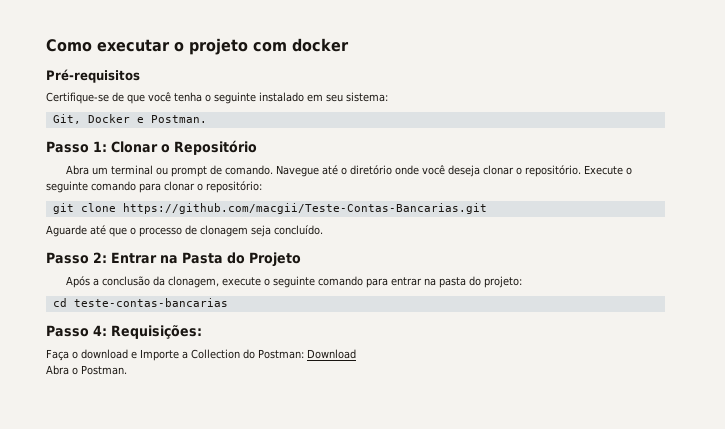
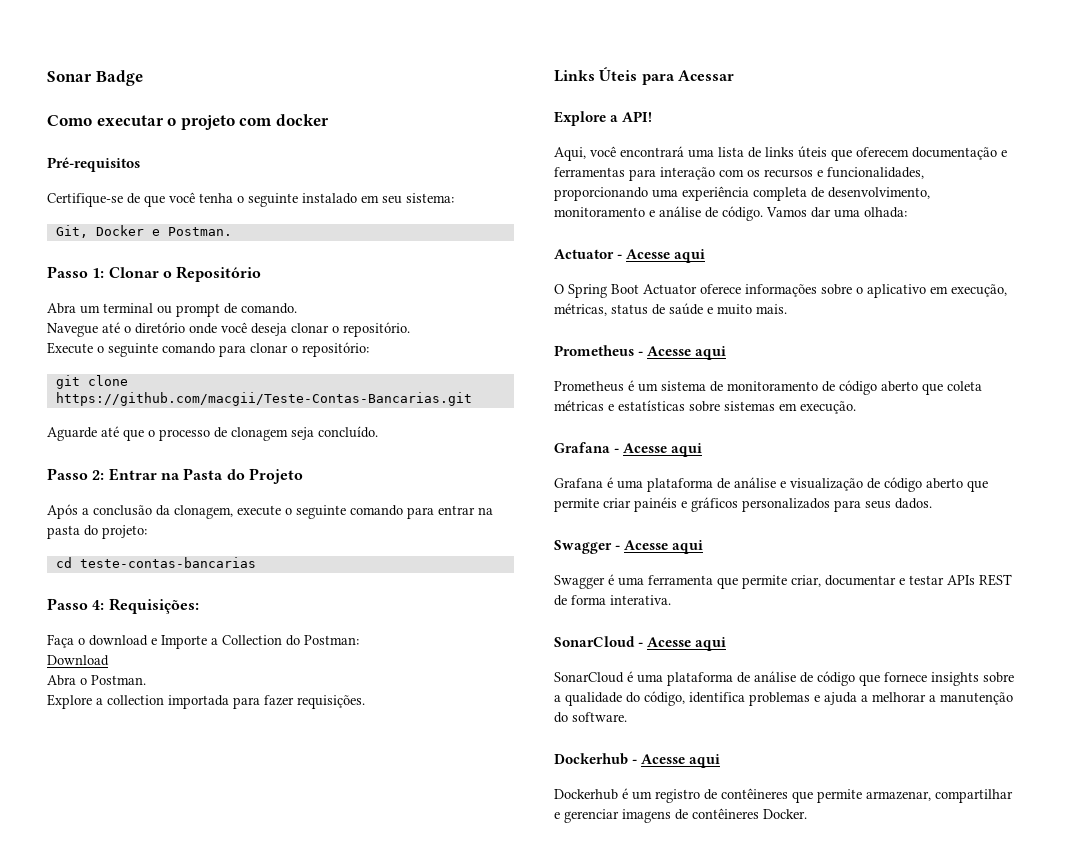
(46, 45) none -> [47,70,143,86] Sonar Badge //
(273, 170) none -> (297, 308) //
(581, 171) none -> (410, 329) //
(304, 354) none -> (359, 640) //
(127, 370) none -> [47,694,365,709] [554,67,734,85] [554,111,653,126] [554,146,1007,161] [554,167,924,181] [554,186,930,201] [554,206,907,221] [554,249,706,263] [554,284,1007,298] [554,303,787,316] [554,345,727,360] [554,380,982,395] [554,400,856,414] [554,442,703,457] [554,477,988,492] [554,497,932,512] [554,540,704,554] [554,574,1012,589] [554,595,671,606] [554,636,727,651] [554,671,1014,686] [554,691,1013,706] [554,712,627,723] [554,753,721,768] [554,788,1013,803] [554,808,807,823] // Explore a collection importada para fazer requisições. // Links Úteis para Acessar // Explore a API! // Aqui, você encontrará uma lista de links úteis que oferecem documentação e ferramentas para interação com os recursos e funcionalidades, proporcionando uma experiência completa de desenvolvimento, monitoramento e análise de código. Vamos dar uma olhada: // Actuator - Acesse aqui // O Spring Boot Actuator oferece informações sobre o aplicativo em execução, métricas, status de saúde e muito mais. // Prometheus - Acesse aqui // Prometheus é um sistema de monitoramento de código aberto que coleta métricas e estatísticas sobre sistemas em execução. // Grafana - Acesse aqui // Grafana é uma plataforma de análise e visualização de código aberto que permite criar painéis e gráficos personalizados para seus dados. // Swagger - Acesse aqui // Swagger é uma ferramenta que permite criar, documentar e testar APIs REST de forma interativa. // SonarCloud - Acesse aqui // SonarCloud é uma plataforma de análise de código que fornece insights sobre a qualidade do código, identifica problemas e ajuda a melhorar a manutenção do software. // Dockerhub - Acesse aqui // Dockerhub é um registro de contêineres que permite armazenar, compartilhar e gerenciar imagens de contêineres Docker.

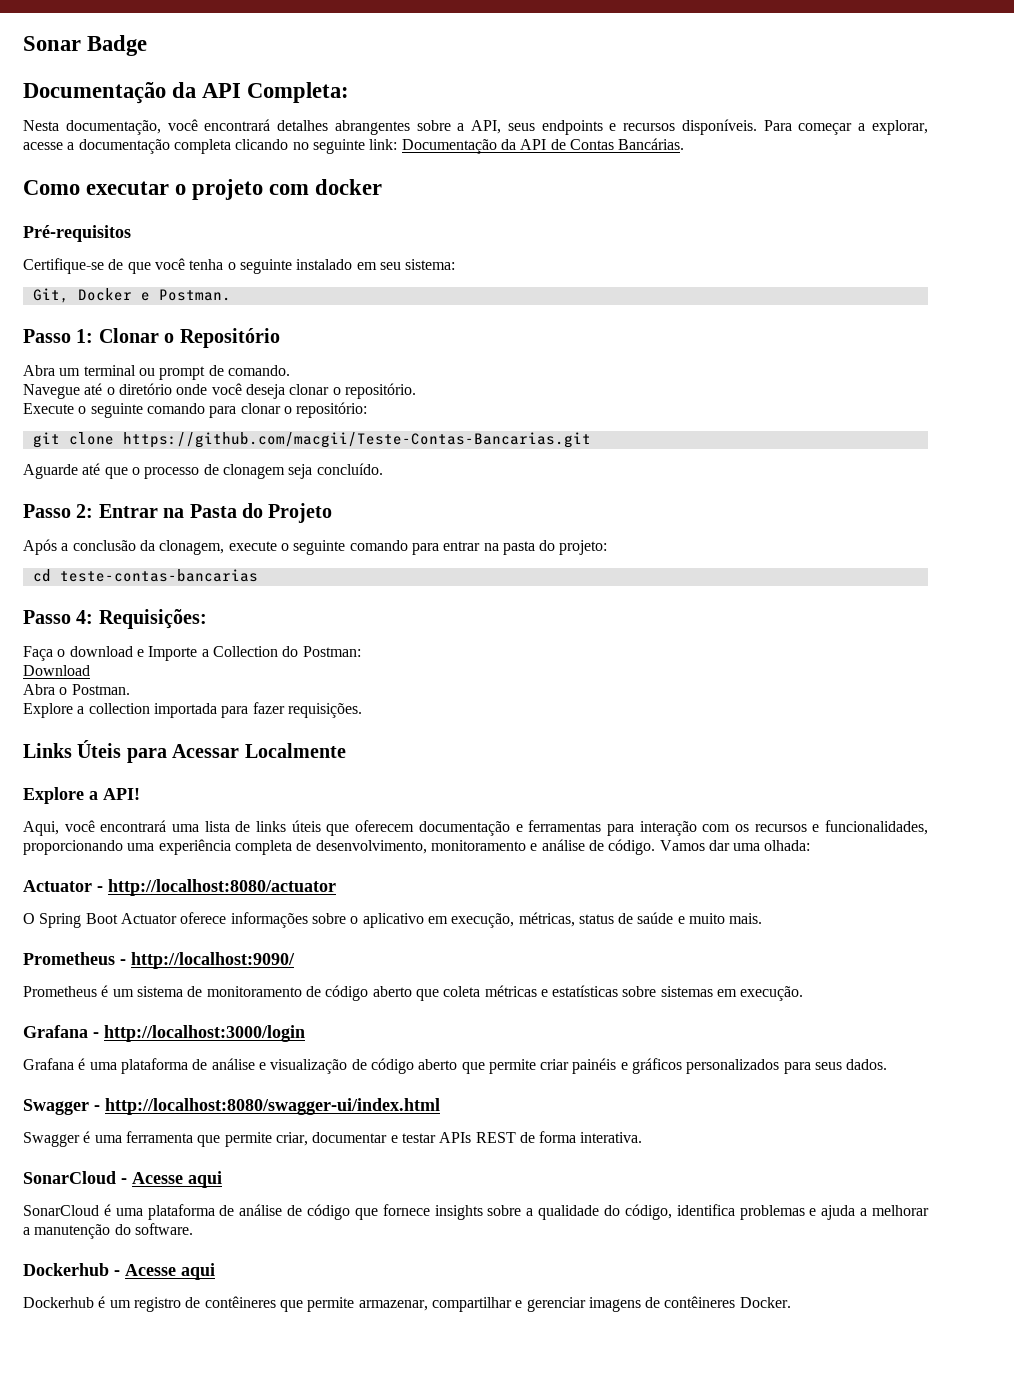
(143, 78) none -> [23,82,350,104] [23,119,928,135] [23,138,685,154] // Documentação da API Completa: // Nesta documentação, você encontrará detalhes abrangentes sobre a API, seus endpoints e recursos disponíveis. Para começar a explorar, acesse a documentação completa clicando no seguinte link: Documentação da API de Contas Bancárias.
(734, 75) none -> [244,743,346,758] Localmente
[626,249,706,263] Acesse aqui -> [108,879,336,896] http://localhost:8080/actuator
[647,346,727,360] Acesse aqui -> [131,952,295,969] http://localhost:9090/
[623,443,703,457] Acesse aqui -> [104,1025,305,1042] http://localhost:3000/login
[624,540,704,554] Acesse aqui -> [105,1098,440,1115] http://localhost:8080/swagger-ui/index.html

